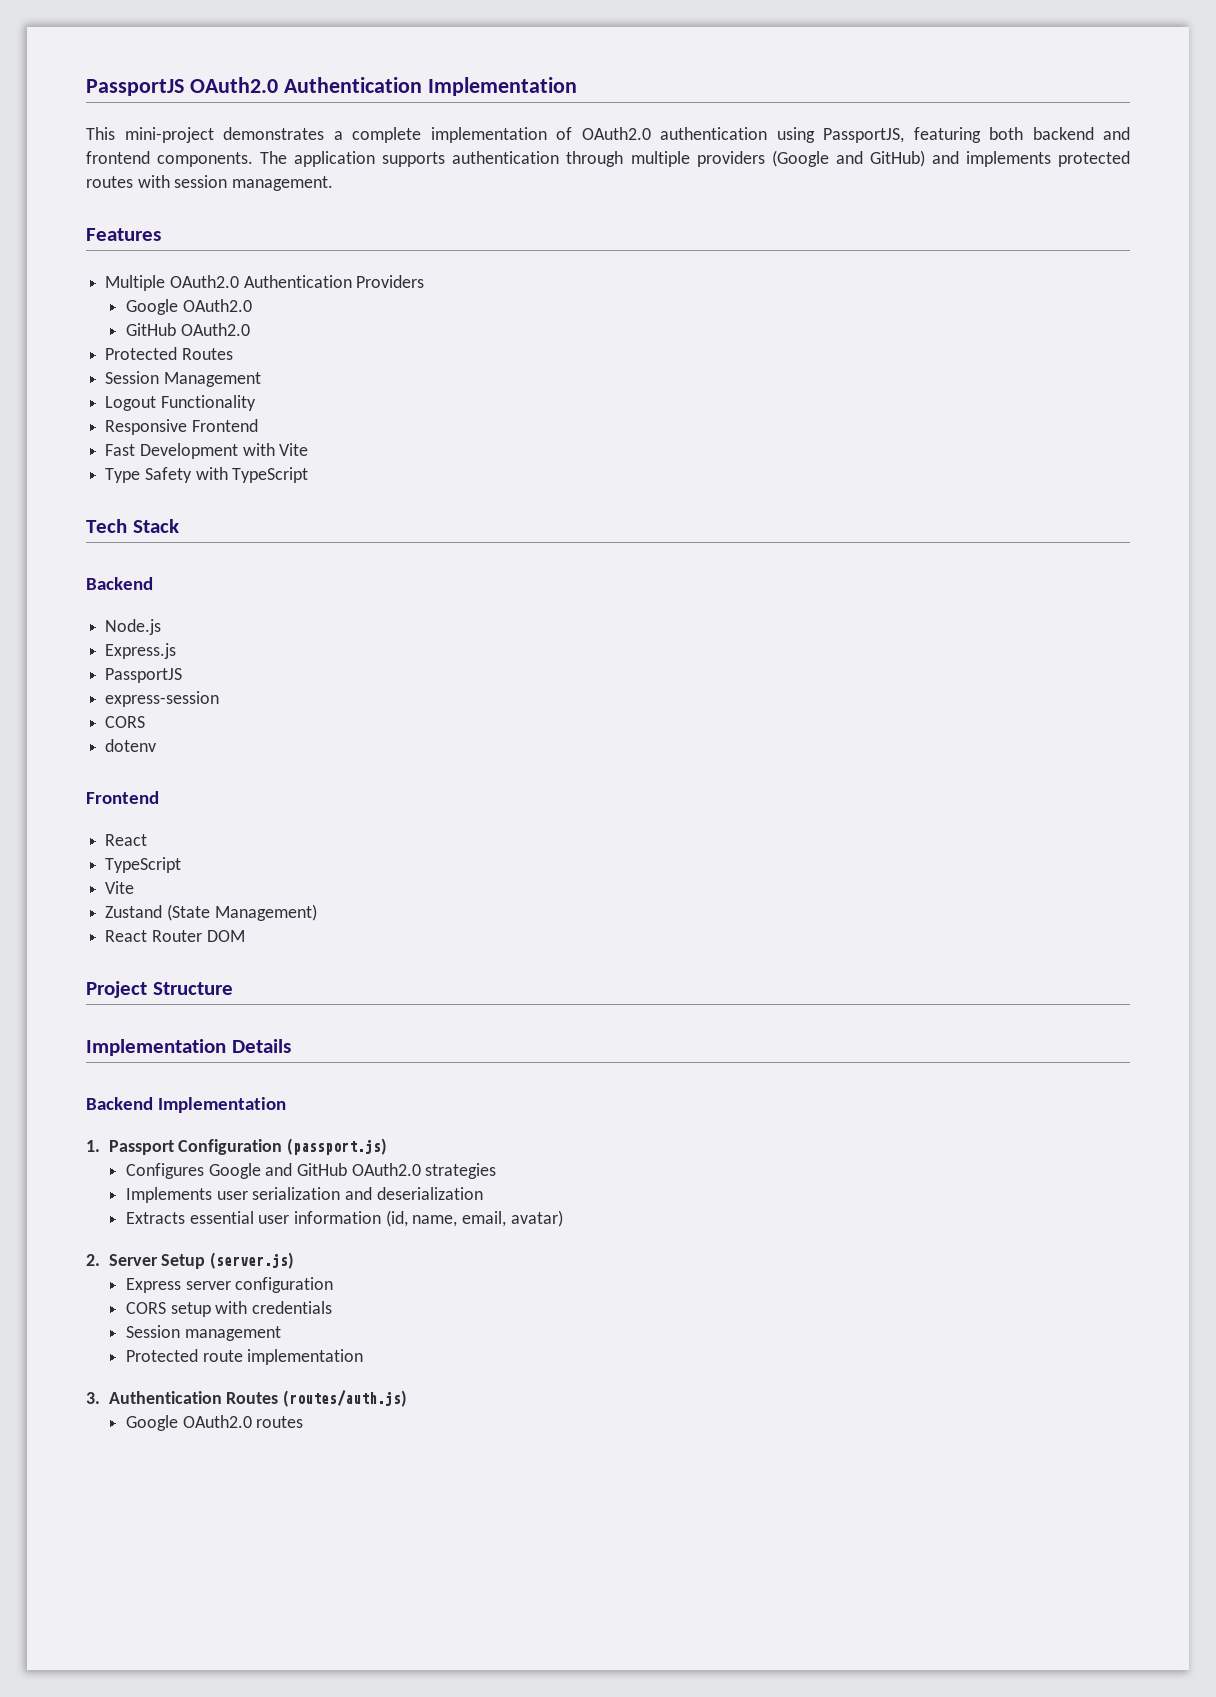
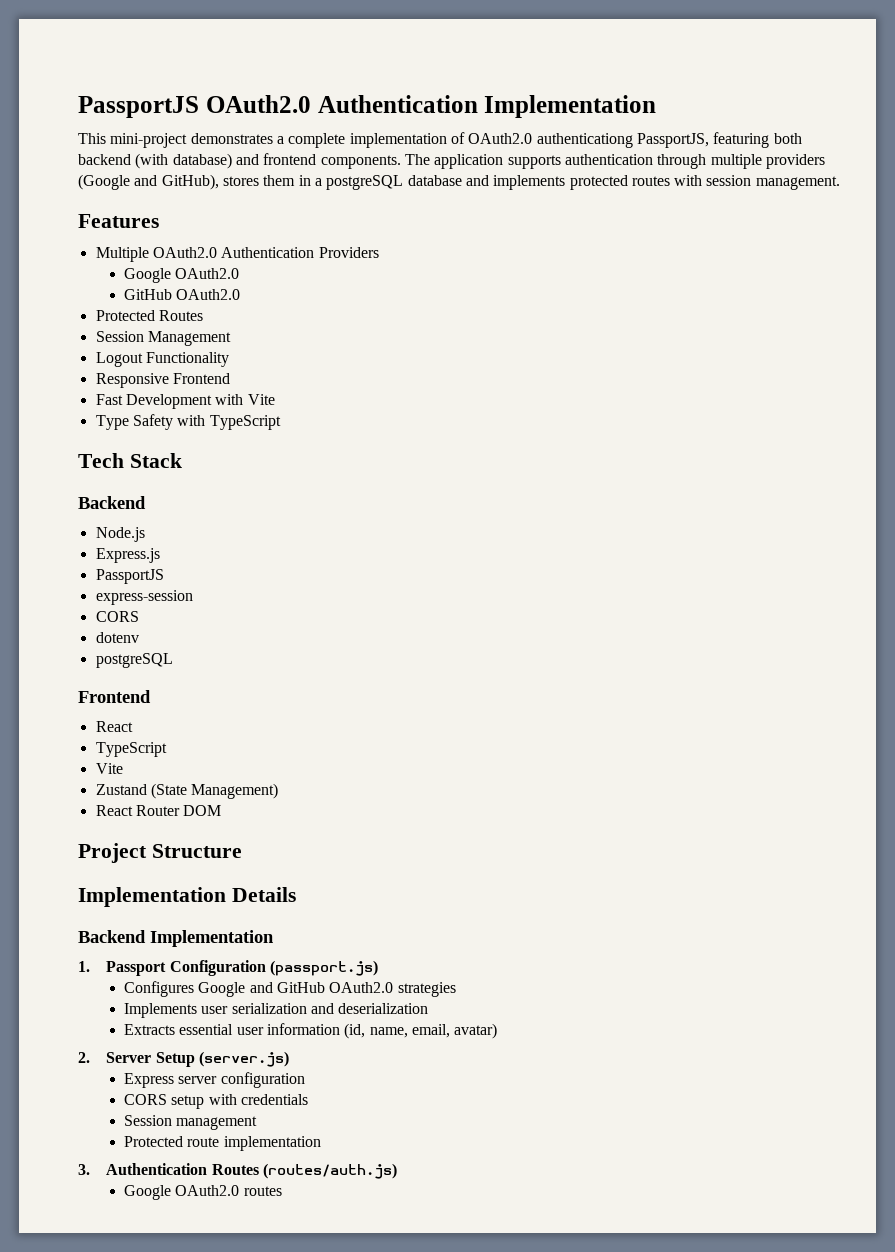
[660,127,815,143] authentication using -> [536,133,633,148] authenticationg
(1094, 133) none -> [135,153,232,169] (with database)
[869,150,925,167] GitHub) -> [161,174,462,190] GitHub), stores them in a postgreSQL database
(157, 745) none -> [95,653,173,668] // postgreSQL

